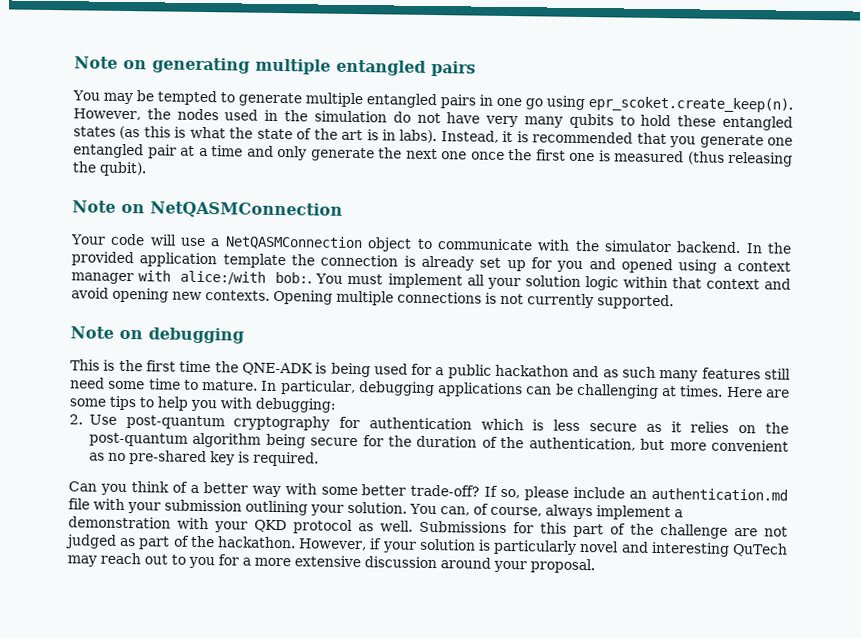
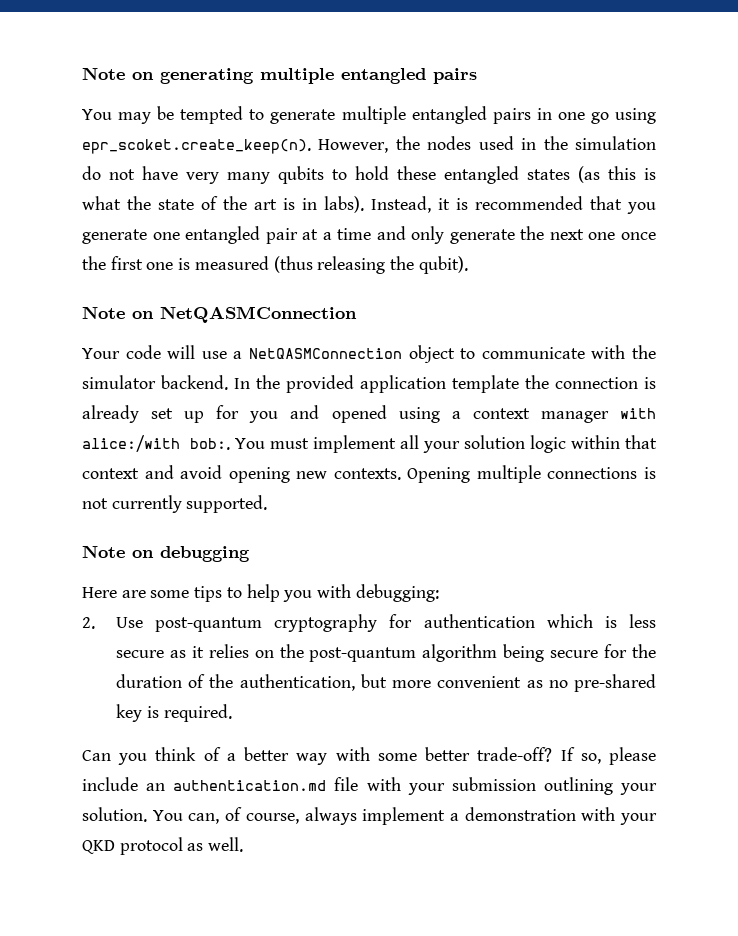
[70,359,791,382] [70,377,724,399] This is the first time the QNE-ADK is being used for a public hackathon and as such many features still need some time to mature. In particular, debugging applications can be challenging at times. -> (250, 554) none
[419,520,788,539] [65,534,789,557] [67,552,595,574] Submissions for this part of the challenge are not judged as part of the hackathon. However, if your solution is particularly novel and interesting QuTech may reach out to you for a more extensive discussion around your proposal. -> (244, 844) none

